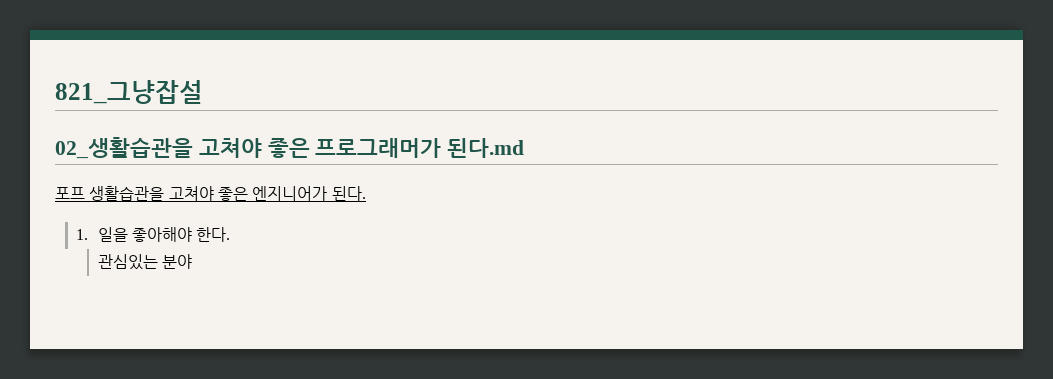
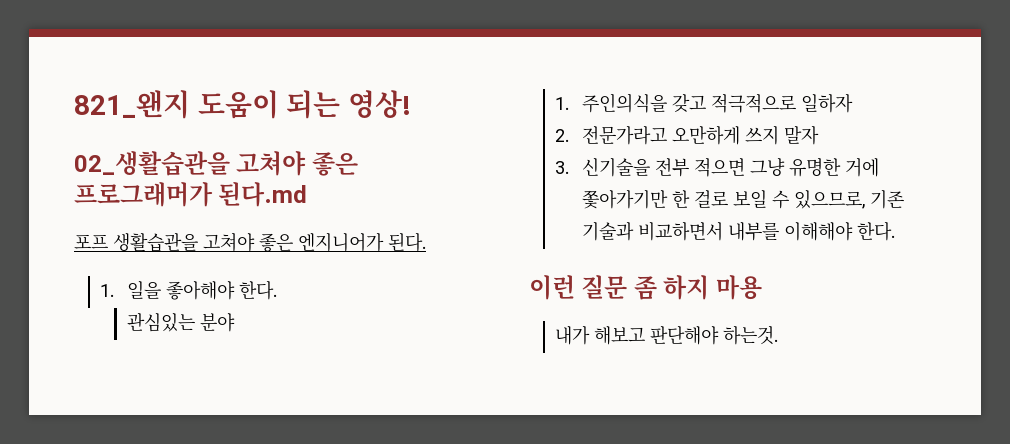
[55,80,203,104] 821_그냥잡설 -> [74,90,411,119] 821_왠지 도움이 되는 영상!
(193, 261) none -> [555,93,853,113] [555,125,819,145] [555,157,879,177] [581,190,904,209] [581,221,895,241] [529,275,762,300] [555,325,779,345] // 1. 주인의식을 갖고 적극적으로 일하자 // 2. 전문가라고 오만하게 쓰지 말자 // 3. 신기술을 전부 적으면 그냥 유명한 거에 쫓아가기만 한 걸로 보일 수 있으므로, 기존 기술과 비교하면서 내부를 이해해야 한다. // 이런 질문 좀 하지 마용 // 내가 해보고 판단해야 하는것.

